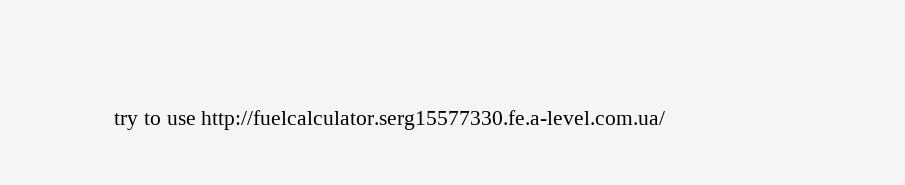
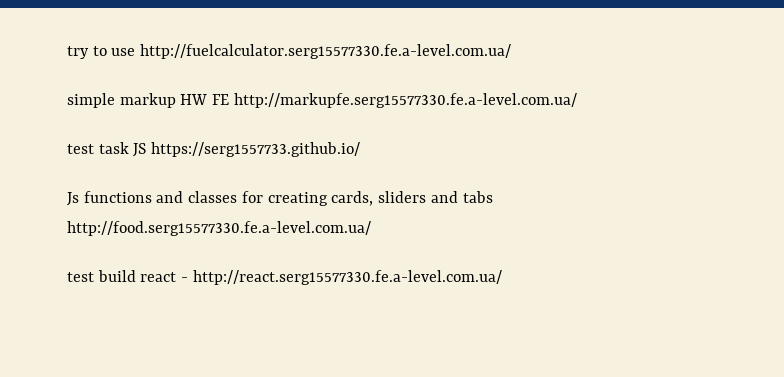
(666, 120) none -> [67,93,577,108] [67,142,361,157] [67,191,493,206] [67,221,371,236] [67,270,502,285] // simple markup HW FE http://markupfe.serg15577330.fe.a-level.com.ua/ // test task JS https://serg1557733.github.io/ // Js functions and classes for creating cards, sliders and tabs http://food.serg15577330.fe.a-level.com.ua/ // test build react - http://react.serg15577330.fe.a-level.com.ua/

